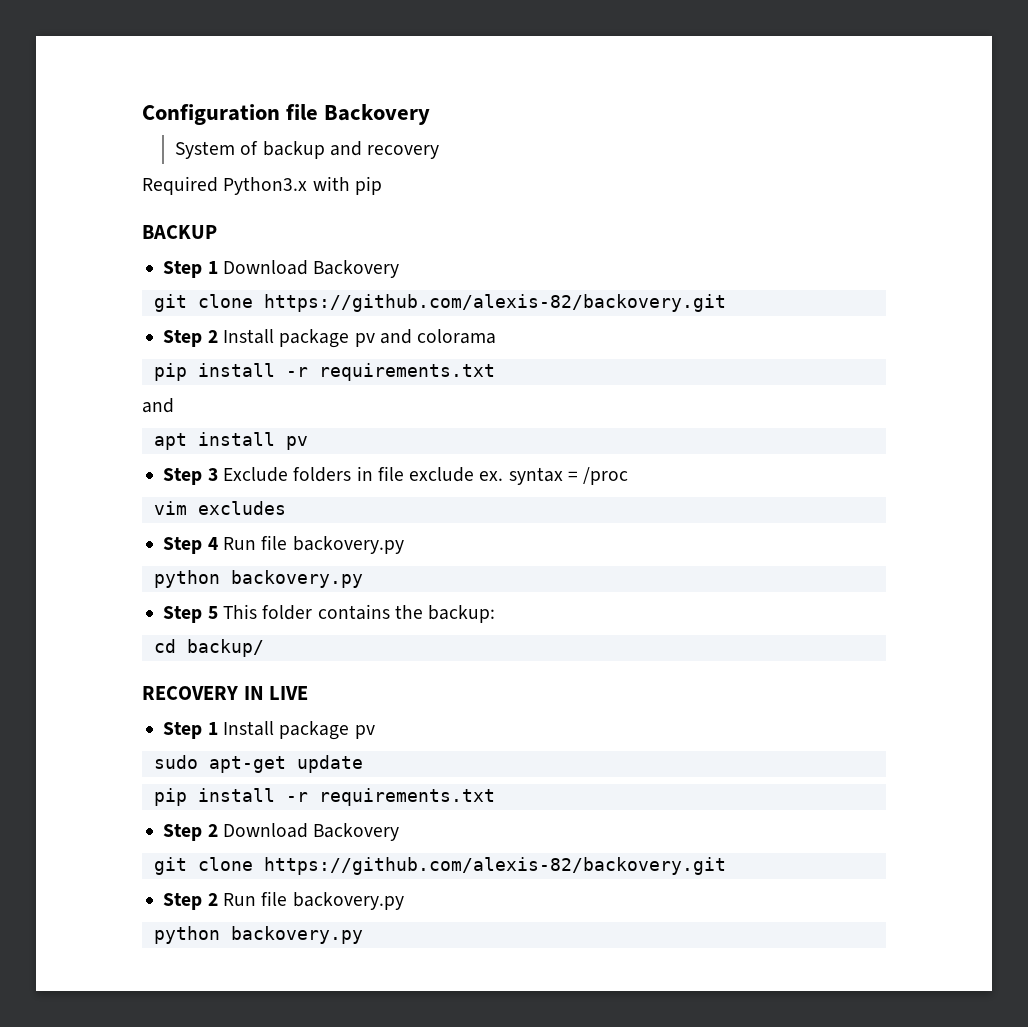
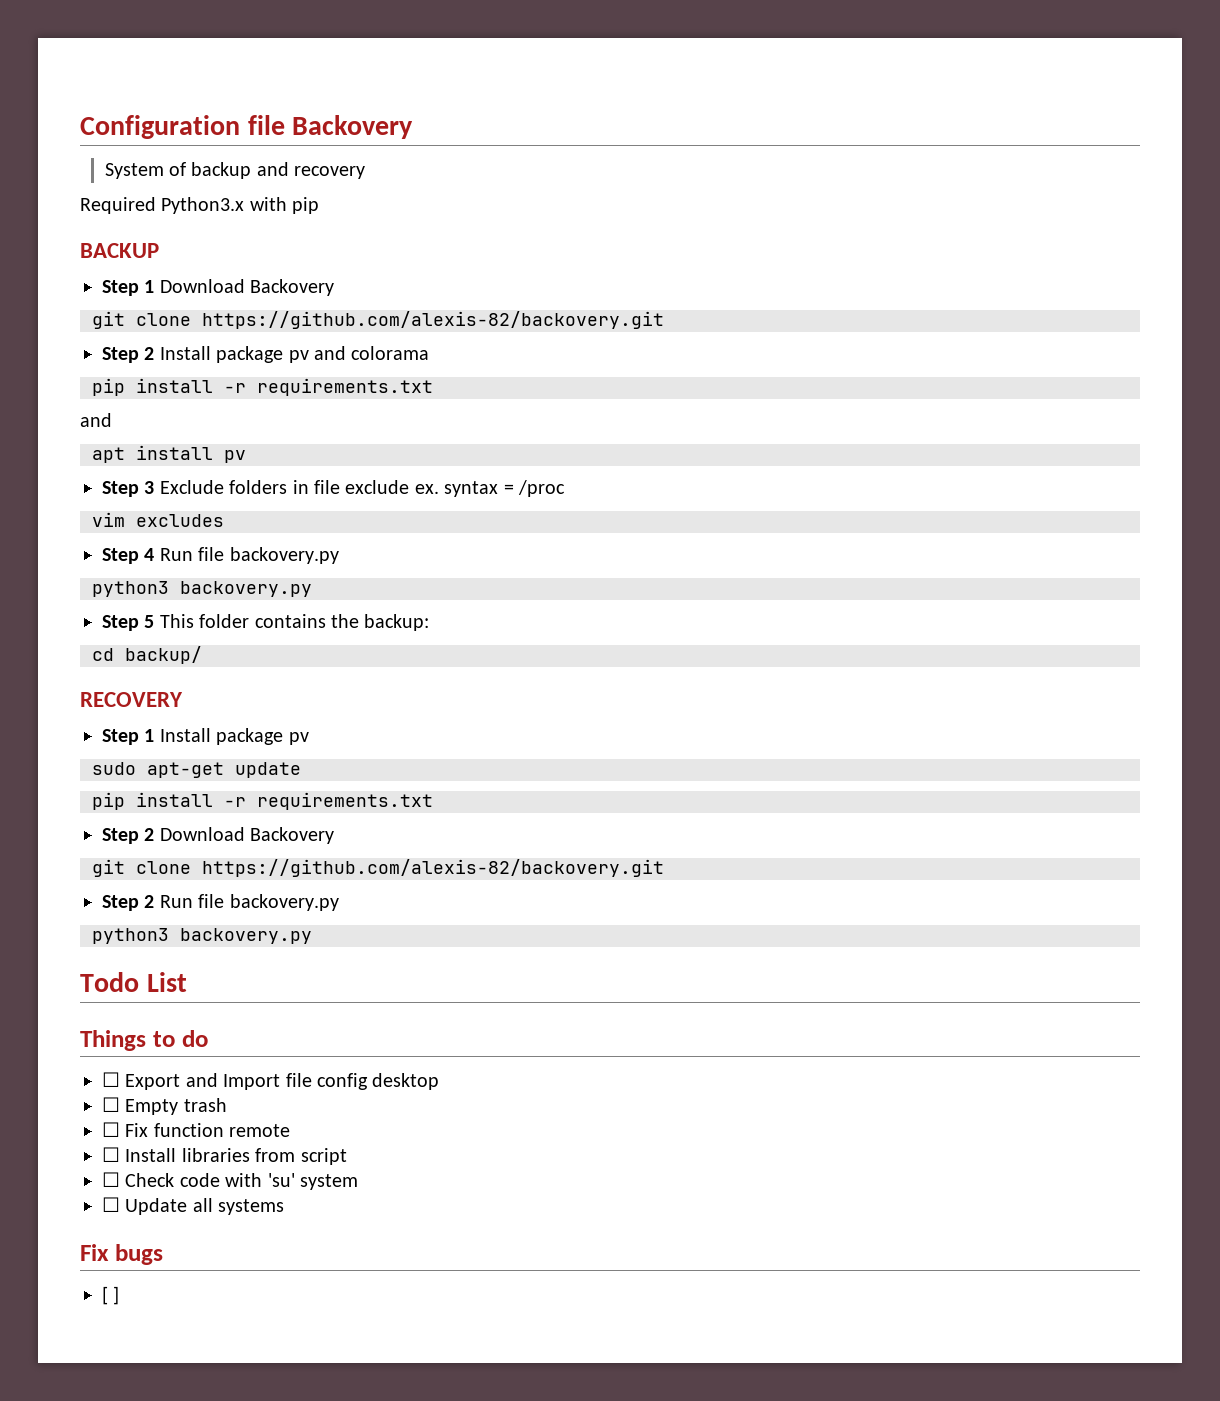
[153,570,220,588] python -> [92,581,169,597] python3
[243,686,309,700] IN LIVE -> (183, 699) none
[153,926,363,944] python backovery.py -> [92,928,312,944] [80,972,187,992] [80,1030,208,1051] [102,1072,440,1090] [102,1097,227,1115] [102,1122,291,1137] [102,1147,347,1165] [102,1172,358,1190] [102,1197,285,1215] [80,1244,163,1265] [102,1286,120,1305] python3 backovery.py // Todo List // Things to do // ☐ Export and Import file config desktop // ☐ Empty trash // ☐ Fix function remote // ☐ Install libraries from script // ☐ Check code with 'su' system // ☐ Update all systems // Fix bugs // [ ]

